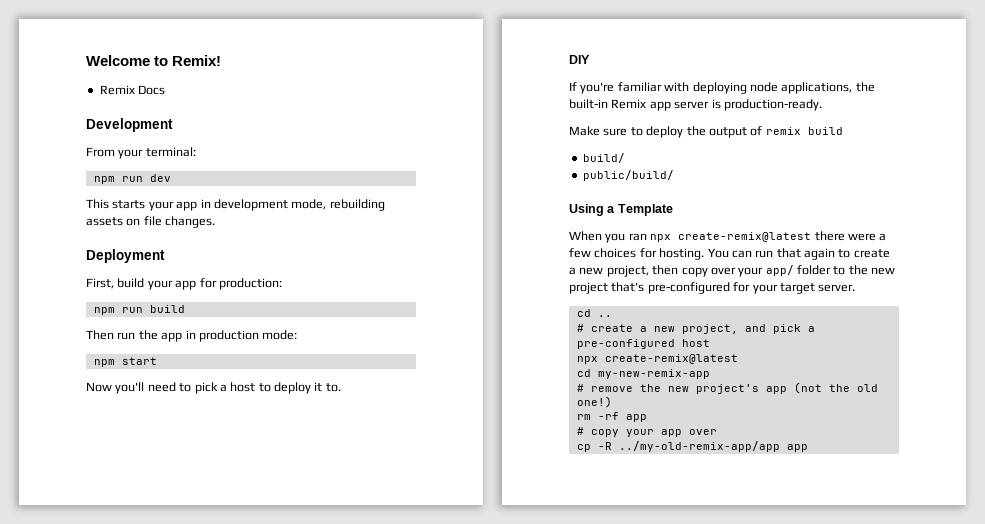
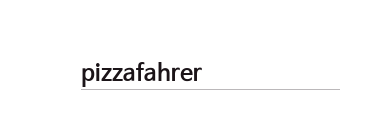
[86,55,222,66] [99,85,166,95] [86,118,173,132] [86,147,196,159] [93,174,171,184] [86,199,385,211] [86,216,216,228] [86,249,165,263] [86,278,282,290] [93,305,185,315] [86,330,298,342] [93,357,157,367] [86,382,341,394] [569,55,590,64] [569,82,875,94] [569,99,822,111] [569,126,843,138] [582,153,625,163] [582,170,674,181] [569,204,673,216] [569,231,887,243] [569,248,890,260] [569,265,896,277] [569,282,856,294] [576,309,612,317] [576,324,815,334] [576,339,710,349] [576,354,738,364] [576,369,710,379] [576,382,878,394] [576,396,612,408] [576,412,647,422] [576,427,717,437] [576,441,808,452] Welcome to Remix! // Remix Docs // Development // From your terminal: // npm run dev // This starts your app in development mode, rebuilding assets on file changes. // Deployment // First, build your app for production: // npm run build // Then run the app in production mode: // npm start // Now you'll need to pick a host to deploy it to. // DIY // If you're familiar with deploying node applications, the built-in Remix app server is production-ready. // Make sure to deploy the output of remix build // build/ // public/build/ // Using a Template // When you ran npx create-remix@latest there were a few choices for hosting. You can run that again to create a new project, then copy over your app/ folder to the new project that's pre-configured for your target server. // cd .. // # create a new project, and pick a pre-configured host // npx create-remix@latest // cd my-new-remix-app // # remove the new project's app (not the old one!) // rm -rf app // # copy your app over // cp -R ../my-old-remix-app/app app -> [81,62,202,87] pizzafahrer

